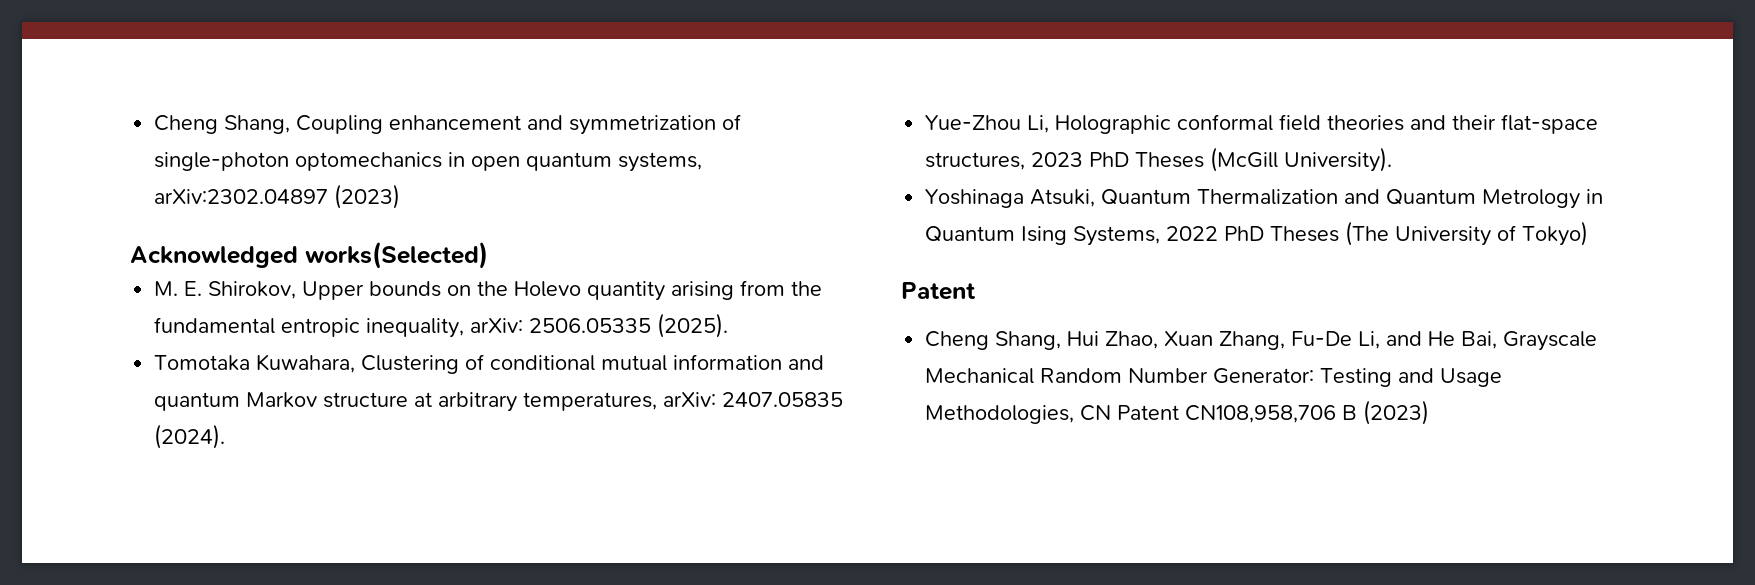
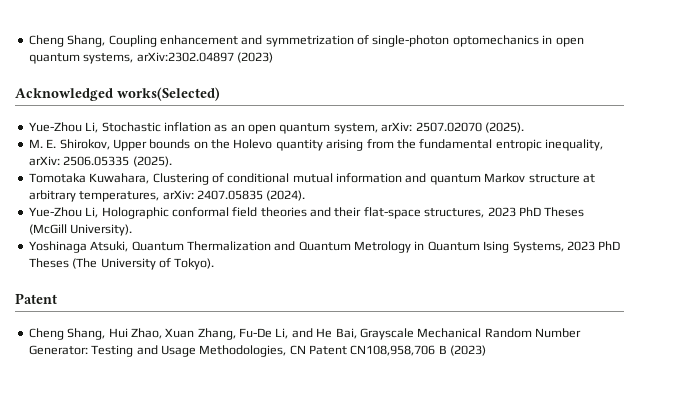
(488, 255) none -> [28,122,524,134] // Yue-Zhou Li, Stochastic inflation as an open quantum system, arXiv: 2507.02070 (2025).
[1166,226,1219,241] 2022 -> [566,241,595,251] 2023
[1522,221,1589,246] Tokyo) -> [174,258,215,270] Tokyo).

